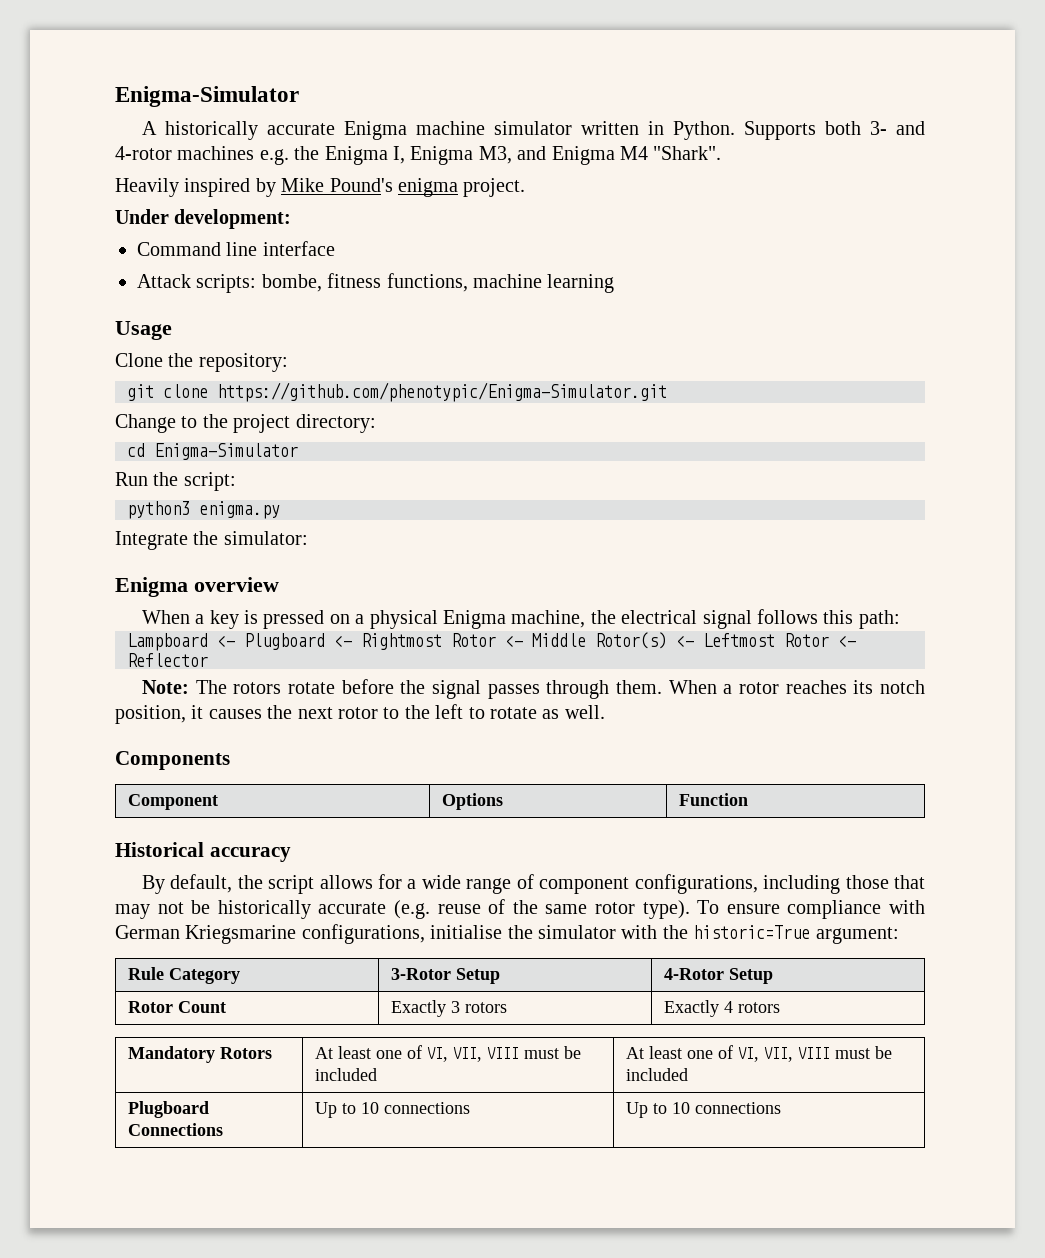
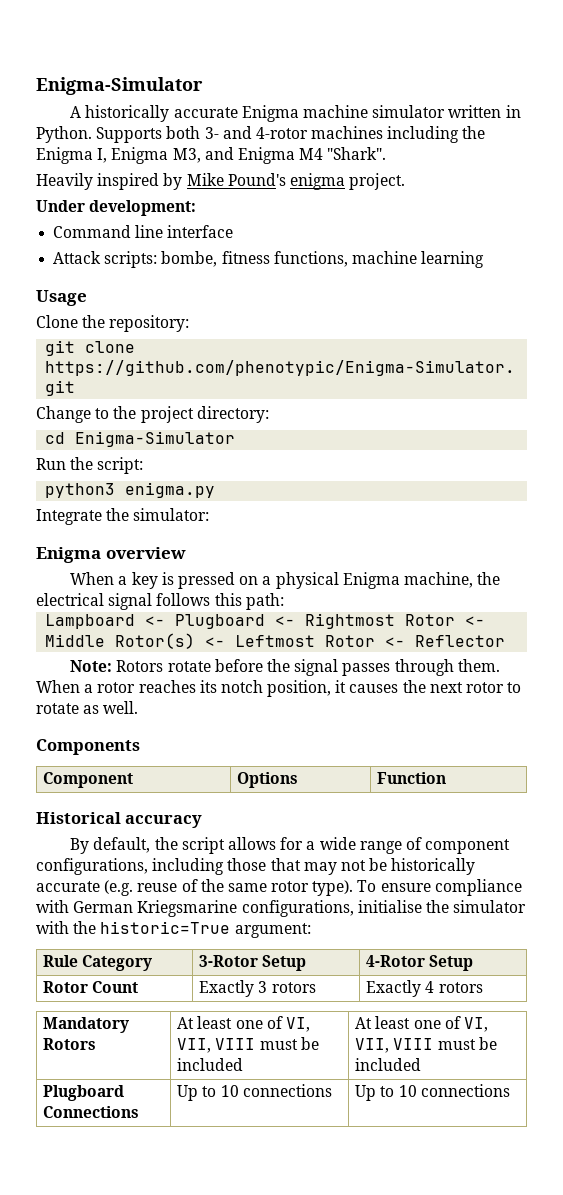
[259,149,289,165] e.g. -> [387,126,460,143] including
[195,680,282,694] The rotors -> [116,660,164,672] Rotors
[404,704,485,719] the left to -> (522, 687) none

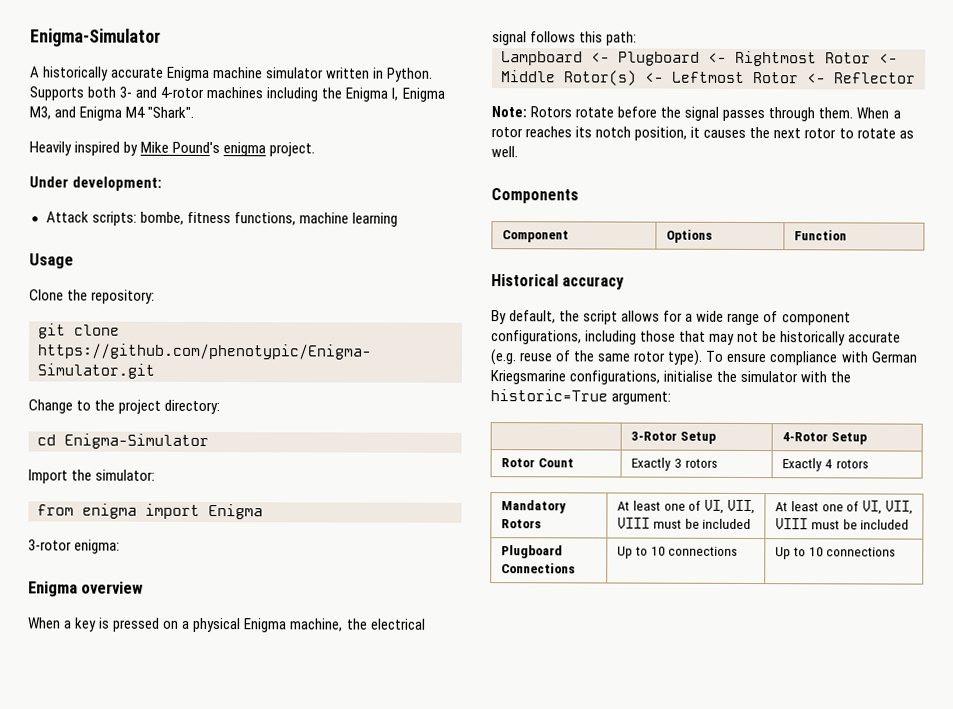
[53,225,234,238] // Command line interface -> (163, 183) none
[36,457,144,474] [45,482,216,498] [36,508,210,525] Run the script: // python3 enigma.py // Integrate the simulator: -> [28,469,156,484] [37,503,263,520] [28,539,121,554] Import the simulator: // from enigma import Enigma // 3-rotor enigma:
[43,955,153,971] Rule Category -> (672, 398) none

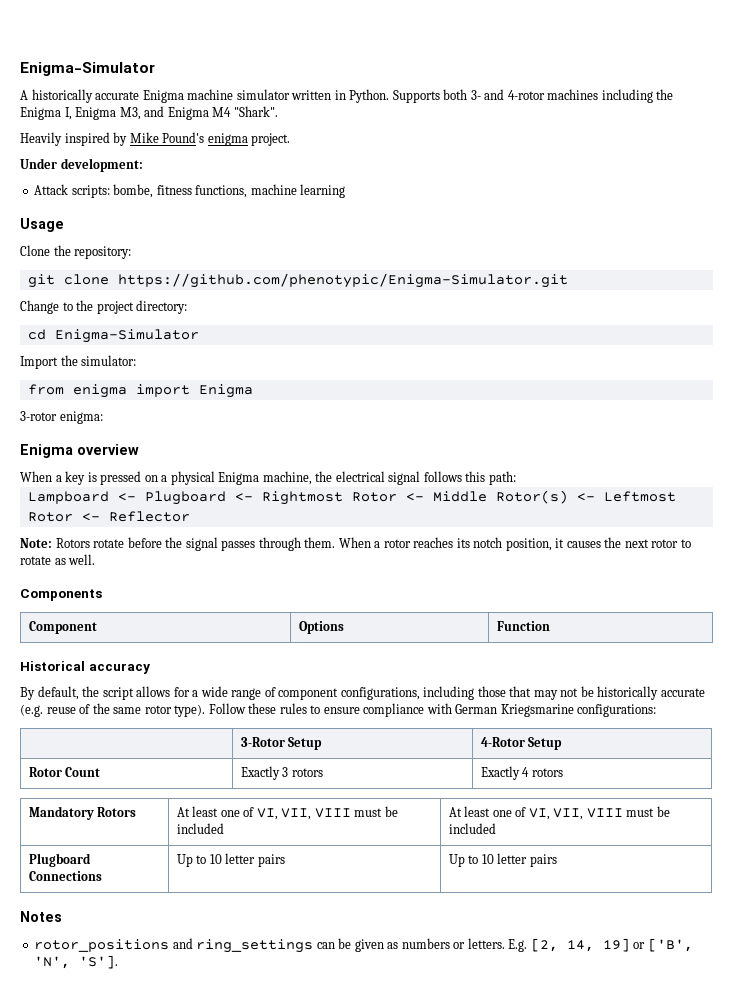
[705,350,725,362] To -> [208,703,321,714] Follow these rules to
[569,370,852,385] [490,389,672,405] configurations, initialise the simulator with the historic=True argument: -> [577,704,657,717] configurations:
[668,546,739,556] [775,547,897,560] connections | Up to 10 connections -> [225,853,285,867] [448,853,557,867] [20,911,62,922] [34,938,693,953] [34,955,119,969] letter pairs | Up to 10 letter pairs // Notes // rotor_positions and ring_settings can be given as numbers or letters. E.g. [2, 14, 19] or ['B', 'N', 'S'].

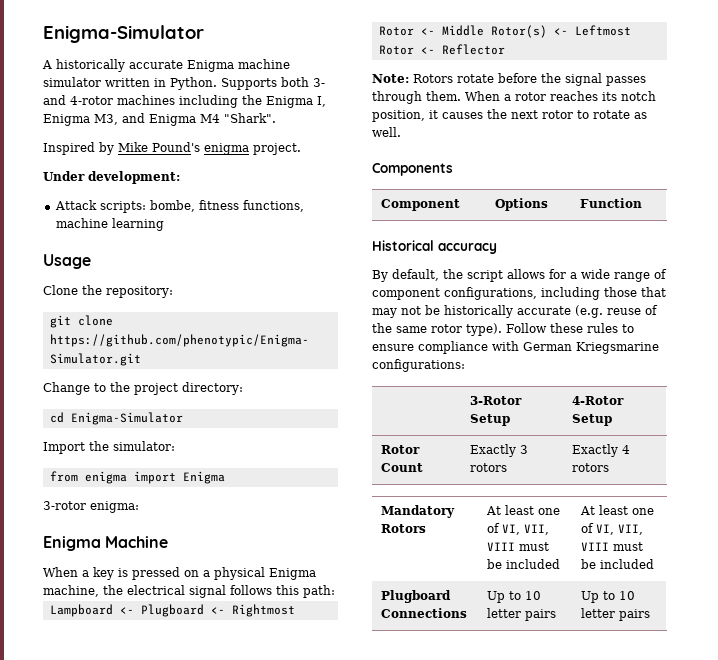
[20,132,110,146] Heavily inspired -> [43,142,95,155] Inspired
[77,444,139,455] overview -> [105,536,169,548] Machine
[20,911,62,922] [34,938,693,953] [34,955,119,969] // Notes // rotor_positions and ring_settings can be given as numbers or letters. E.g. [2, 14, 19] or ['B', 'N', 'S']. -> (650, 615) none

